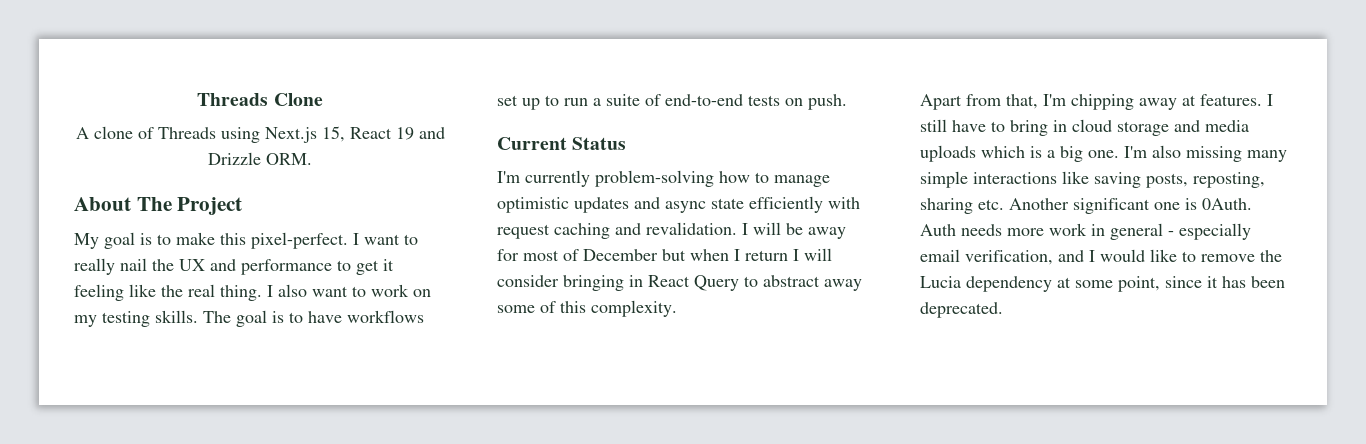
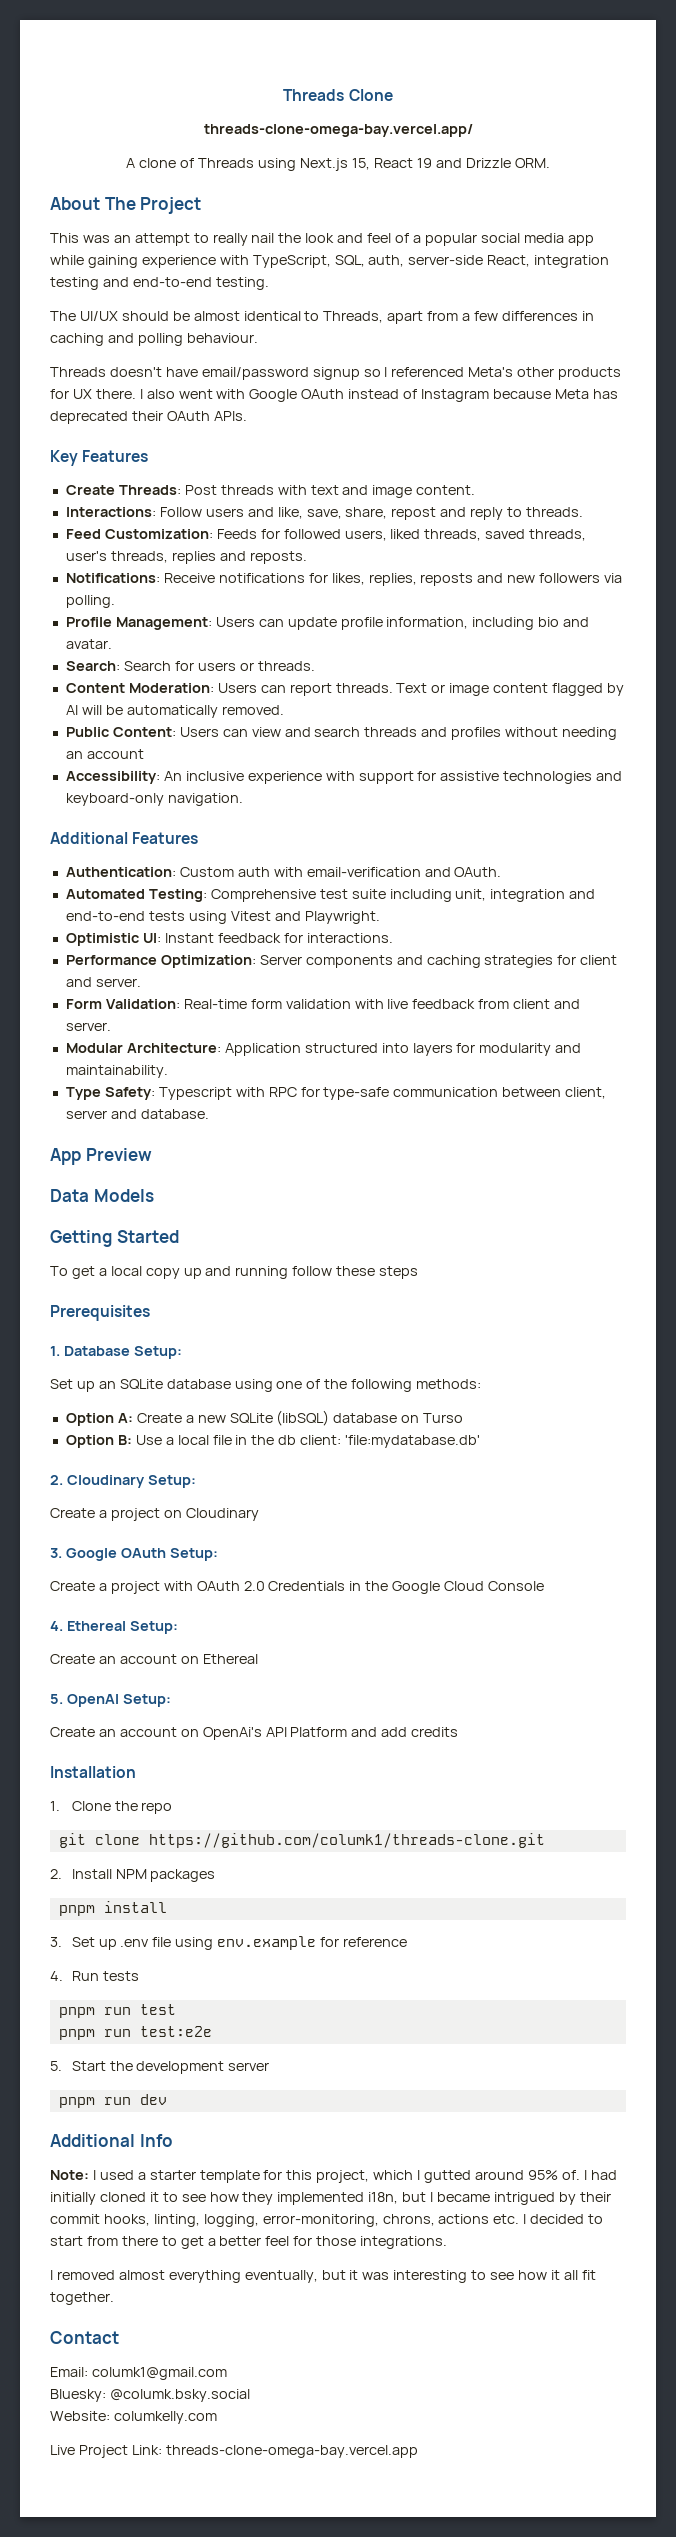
(323, 99) none -> [203,124,473,137] // threads-clone-omega-bay.vercel.app/
[74,232,418,249] [74,258,394,275] [74,284,431,301] [74,310,424,327] [497,94,847,110] [497,137,627,150] [497,170,830,187] [497,196,860,213] [497,222,846,239] [497,248,832,261] [497,275,862,291] [497,300,677,317] [920,94,1273,110] [920,119,1249,136] [920,145,1287,162] [920,171,1265,188] [920,198,1252,214] [920,223,1251,240] [920,249,1282,265] [920,276,1285,292] [920,302,1003,318] My goal is to make this pixel-perfect. I want to really nail the UX and performance to get it feeling like the real thing. I also want to work on my testing skills. The goal is to have workflows set up to run a suite of end-to-end tests on push. // Current Status // I'm currently problem-solving how to manage optimistic updates and async state efficiently with request caching and revalidation. I will be away for most of December but when I return I will consider bringing in React Query to abstract away some of this complexity. // Apart from that, I'm chipping away at features. I still have to bring in cloud storage and media uploads which is a big one. I'm also missing many simple interactions like saving posts, reposting, sharing etc. Another significant one is 0Auth. Auth needs more work in general - especially email verification, and I would like to remove the Lucia dependency at some point, since it has been deprecated. -> [50,233,594,246] [50,255,610,268] [50,277,269,290] [50,311,594,324] [50,333,258,346] [50,367,622,380] [50,389,618,402] [50,411,247,424] [50,450,149,466] [65,485,476,498] [65,507,584,520] [65,529,587,541] [65,551,307,564] [65,573,623,586] [65,595,115,608] [65,617,590,630] [65,639,112,649] [65,661,315,671] [65,683,625,696] [65,705,284,718] [65,727,618,740] [65,749,144,759] [65,771,623,784] [65,793,243,806] [50,832,199,844] [65,867,502,877] [65,889,596,902] [65,911,380,924] [65,933,393,946] [65,955,618,968] [65,977,141,987] [65,999,581,1009] [65,1022,111,1031] [65,1043,582,1056] [65,1065,168,1078] [65,1087,607,1100] [65,1109,209,1119] [50,1148,152,1165] [50,1189,154,1202] [50,1230,179,1247] [50,1266,419,1279] [50,1305,150,1321] [50,1346,182,1359] [50,1379,482,1392] [65,1410,464,1426] [65,1435,481,1448] [50,1475,196,1488] [50,1508,259,1521] [50,1548,218,1561] [50,1581,545,1594] [50,1621,178,1634] [50,1654,258,1664] [50,1694,171,1707] [50,1727,459,1740] [50,1766,136,1778] [50,1801,173,1814] [58,1833,545,1848] [50,1869,216,1882] [58,1901,167,1916] [50,1936,408,1950] [50,1971,139,1981] [58,2004,176,2018] [58,2026,212,2040] [50,2061,270,2074] [58,2094,167,2108] [50,2134,173,2147] [50,2170,617,2183] [50,2192,611,2205] [50,2214,604,2227] [50,2236,448,2249] [50,2270,596,2283] [50,2292,114,2305] [50,2331,119,2344] [50,2367,227,2380] [50,2389,250,2402] [50,2411,217,2424] [50,2445,418,2458] This was an attempt to really nail the look and feel of a popular social media app while gaining experience with TypeScript, SQL, auth, server-side React, integration testing and end-to-end testing. // The UI/UX should be almost identical to Threads, apart from a few differences in caching and polling behaviour. // Threads doesn't have email/password signup so I referenced Meta's other products for UX there. I also went with Google OAuth instead of Instagram because Meta has deprecated their OAuth APIs. // Key Features // Create Threads: Post threads with text and image content. // Interactions: Follow users and like, save, share, repost and reply to threads. // Feed Customization: Feeds for followed users, liked threads, saved threads, user's threads, replies and reposts. // Notifications: Receive notifications for likes, replies, reposts and new followers via polling. // Profile Management: Users can update profile information, including bio and avatar. // Search: Search for users or threads. // Content Moderation: Users can report threads. Text or image content flagged by AI will be automatically removed. // Public Content: Users can view and search threads and profiles without needing an account // Accessibility: An inclusive experience with support for assistive technologies and keyboard-only navigation. // Additional Features // Authentication: Custom auth with email-verification and OAuth. // Automated Testing: Comprehensive test suite including unit, integration and end-to-end tests using Vitest and Playwright. // Optimistic UI: Instant feedback for interactions. // Performance Optimization: Server components and caching strategies for client and server. // Form Validation: Real-time form validation with live feedback from client and server. // Modular Architecture: Application structured into layers for modularity and maintainability. // Type Safety: Typescript with RPC for type-safe communication between client, server and database. // App Preview // Data Models // Getting Started // To get a local copy up and running follow these steps // Prerequisites // 1. Database Setup: // Set up an SQLite database using one of the following methods: // Option A: Create a new SQLite (libSQL) database on Turso // Option B: Use a local file in the db client: 'file:mydatabase.db' // 2. Cloudinary Setup: // Create a project on Cloudinary // 3. Google OAuth Setup: // Create a project with OAuth 2.0 Credentials in the Google Cloud Console // 4. Ethereal Setup: // Create an account on Ethereal // 5. OpenAI Setup: // Create an account on OpenAi's API Platform and add credits // Installation // 1. Clone the repo // git clone https://github.com/columk1/threads-clone.git // 2. Install NPM packages // pnpm install // 3. Set up .env file using env.example for reference // 4. Run tests // pnpm run test // pnpm run test:e2e // 5. Start the development server // pnpm run dev // Additional Info // Note: I used a starter template for this project, which I gutted around 95% of. I had initially cloned it to see how they implemented i18n, but I became intrigued by their commit hooks, linting, logging, error-monitoring, chrons, actions etc. I decided to start from there to get a better feel for those integrations. // I removed almost everything eventually, but it was interesting to see how it all fit together. // Contact // Email: columk1@gmail.com // Bluesky: @columk.bsky.social // Website: columkelly.com // Live Project Link: threads-clone-omega-bay.vercel.app

